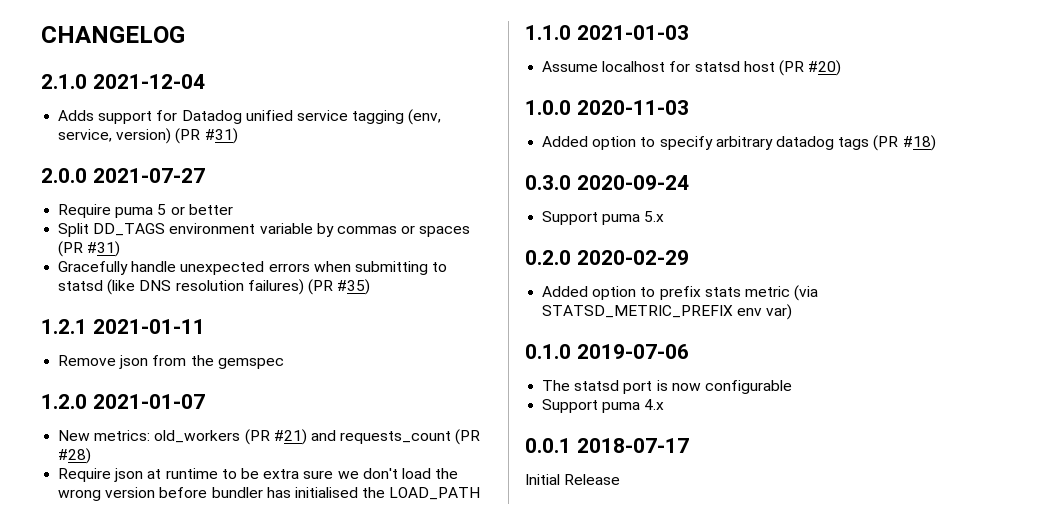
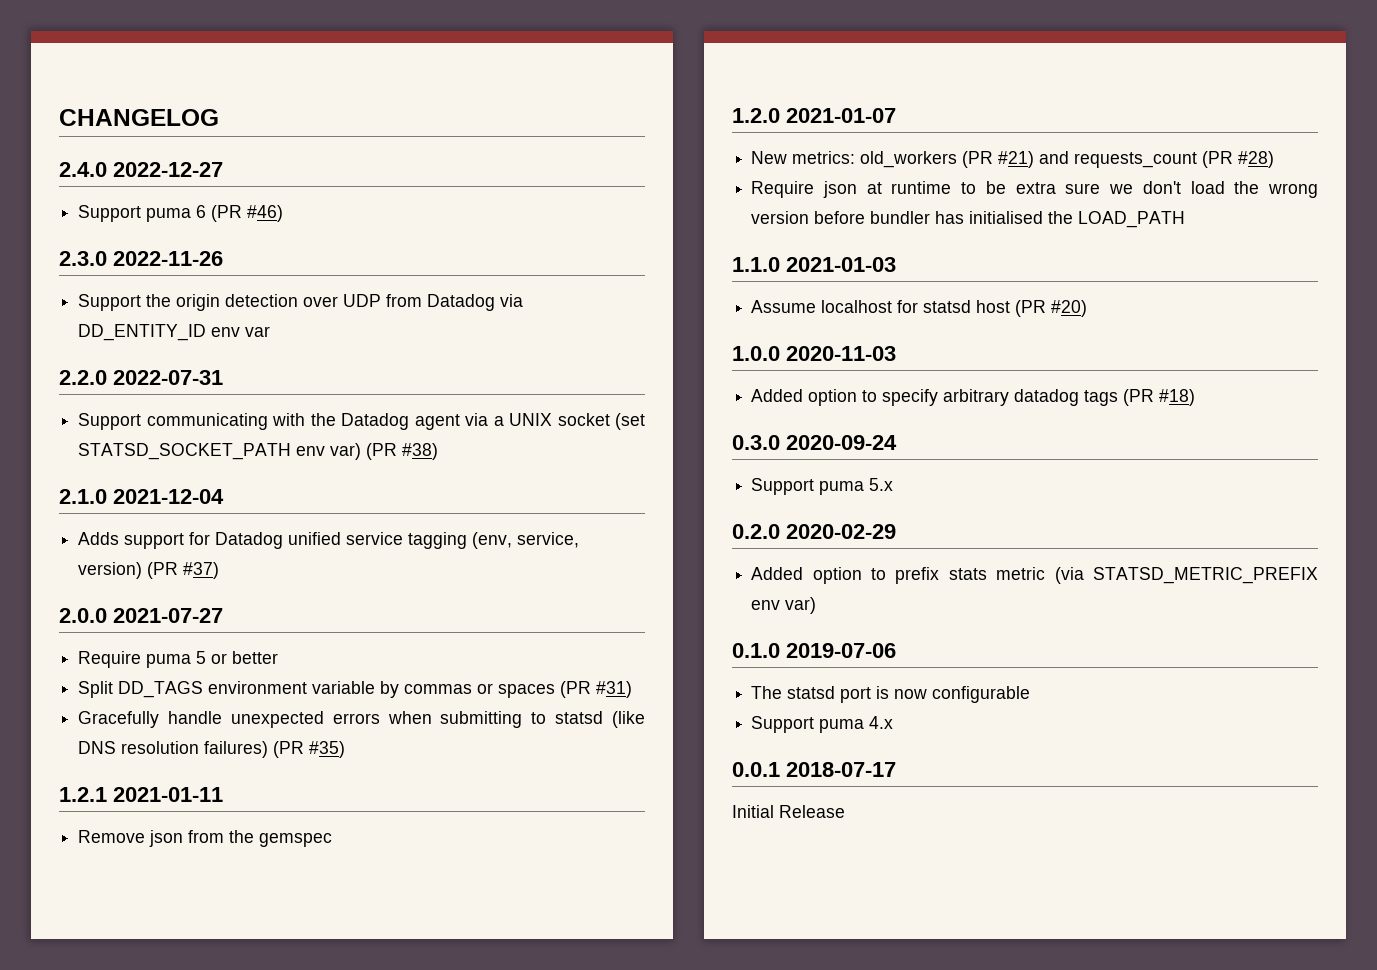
(185, 34) none -> [59,162,223,177] [78,205,284,222] [59,251,223,266] [78,294,524,311] [78,324,271,341] [59,370,223,385] [78,413,646,430] [78,443,439,460] // 2.4.0 2022-12-27 // Support puma 6 (PR #46) // 2.3.0 2022-11-26 // Support the origin detection over UDP from Datadog via DD_ENTITY_ID env var // 2.2.0 2022-07-31 // Support communicating with the Datadog agent via a UNIX socket (set STATSD_SOCKET_PATH env var) (PR #38)
[204,128,238,144] #31) -> [183,562,220,579] #37)

